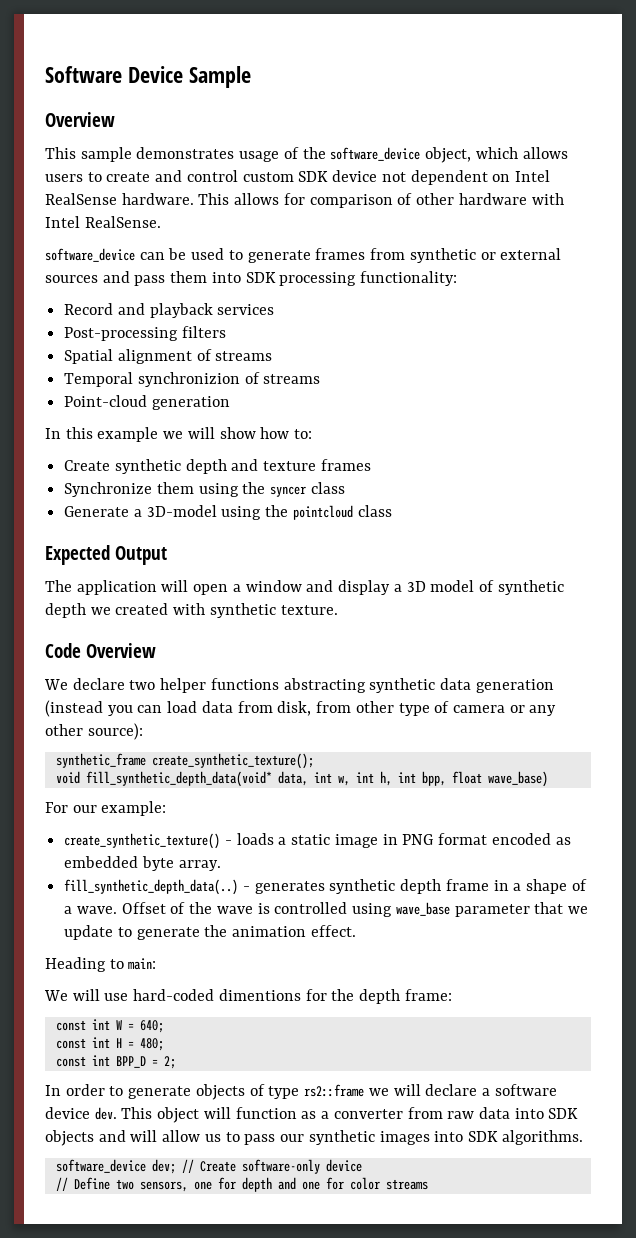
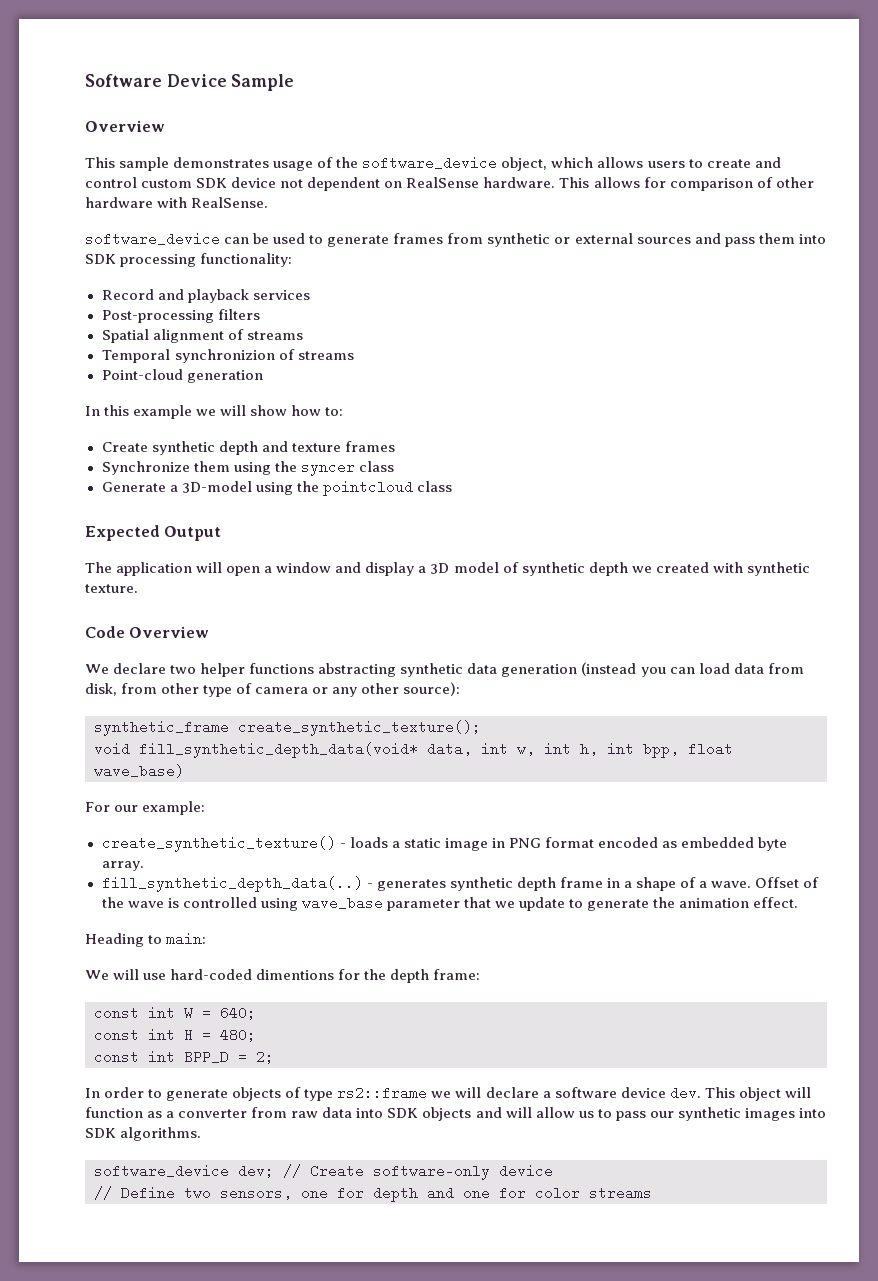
[514,170,550,182] Intel -> (403, 184) none
[45,216,80,228] Intel -> (188, 202) none

